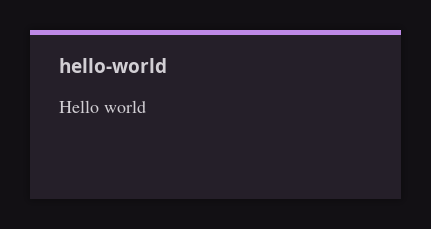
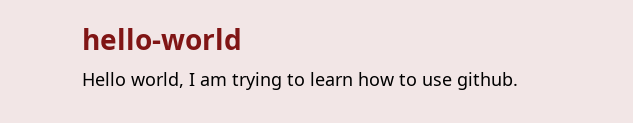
[104,100,146,113] world -> [131,72,518,90] world, I am trying to learn how to use github.

